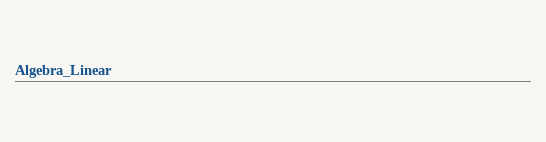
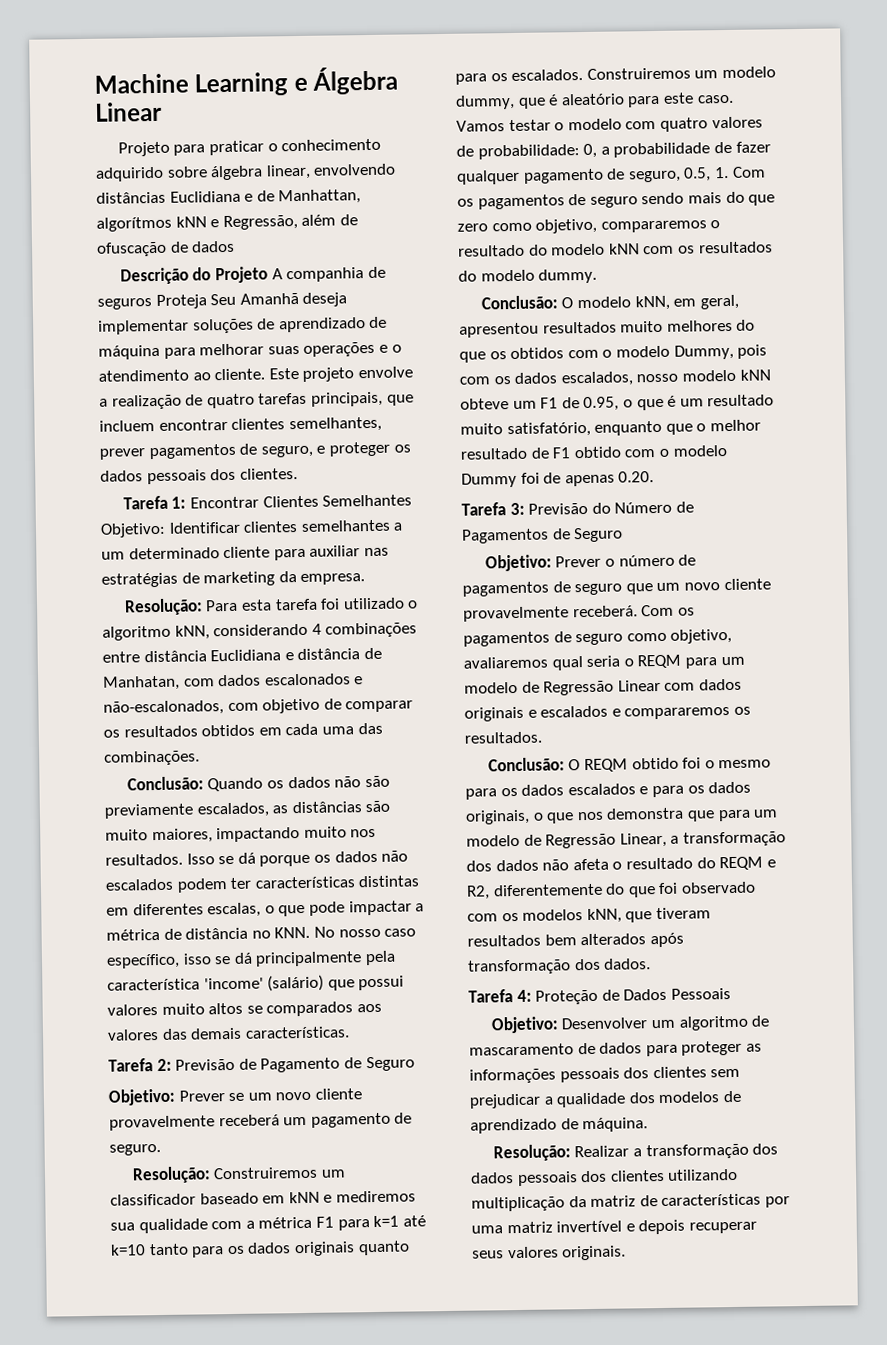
[15,65,112,78] Algebra_Linear -> [94,66,399,97] [95,101,162,122] [117,138,382,157] [95,163,397,182] [96,189,362,205] [96,214,358,232] [96,240,236,257] [119,266,386,285] [97,292,348,310] [98,316,388,335] [98,341,402,360] [98,366,413,382] [99,391,414,410] [99,416,382,433] [99,441,411,460] [100,468,298,485] [122,494,413,510] [100,519,404,538] [101,545,389,561] [101,571,366,588] [123,597,419,616] [102,622,418,641] [102,647,382,663] [103,673,364,691] [103,698,414,716] [103,722,383,738] [104,750,200,766] [126,775,390,792] [104,800,391,819] [105,826,377,844] [105,850,409,867] [105,875,420,893] [106,900,425,918] [106,926,417,941] [106,950,396,969] [107,974,405,992] [107,1001,382,1017] [107,1026,350,1041] [108,1056,415,1073] [108,1088,362,1106] [109,1112,413,1131] [109,1143,161,1156] [131,1166,347,1184] [110,1190,416,1206] [110,1215,426,1234] [110,1240,410,1258] [455,66,776,85] [455,92,734,110] [456,116,763,132] [456,141,771,160] [456,166,766,185] [457,191,776,210] [457,218,721,234] [458,241,773,257] [458,268,598,284] [480,294,739,311] [459,319,756,338] [459,344,768,363] [459,369,771,387] [460,394,775,412] [460,419,761,438] [460,445,728,460] [461,471,655,488] [461,501,694,516] [462,527,624,544] [484,554,697,572] [462,578,771,597] [463,604,695,622] [463,628,733,647] [463,654,745,671] [464,678,742,696] [464,705,751,722] [464,731,542,744] [487,757,772,773] [465,781,752,800] [465,807,779,825] [466,831,786,849] [466,856,776,872] [466,881,756,900] [467,907,711,924] [467,932,684,948] [468,958,652,975] [468,988,731,1005] [490,1015,770,1034] [469,1040,762,1057] [469,1066,741,1084] [469,1090,742,1109] [470,1117,649,1134] [492,1143,779,1162] [470,1168,739,1187] [471,1193,790,1212] [471,1219,757,1235] [472,1245,627,1261] Machine Learning e Álgebra Linear // Projeto para praticar o conhecimento adquirido sobre álgebra linear, envolvendo distâncias Euclidiana e de Manhattan, algorítmos kNN e Regressão, além de ofuscação de dados // Descrição do Projeto A companhia de seguros Proteja Seu Amanhã deseja implementar soluções de aprendizado de máquina para melhorar suas operações e o atendimento ao cliente. Este projeto envolve a realização de quatro tarefas principais, que incluem encontrar clientes semelhantes, prever pagamentos de seguro, e proteger os dados pessoais dos clientes. // Tarefa 1: Encontrar Clientes Semelhantes Objetivo: Identificar clientes semelhantes a um determinado cliente para auxiliar nas estratégias de marketing da empresa. // Resolução: Para esta tarefa foi utilizado o algoritmo kNN, considerando 4 combinações entre distância Euclidiana e distância de Manhatan, com dados escalonados e não-escalonados, com objetivo de comparar os resultados obtidos em cada uma das combinações. // Conclusão: Quando os dados não são previamente escalados, as distâncias são muito maiores, impactando muito nos resultados. Isso se dá porque os dados não escalados podem ter características distintas em diferentes escalas, o que pode impactar a métrica de distância no KNN. No nosso caso específico, isso se dá principalmente pela característica 'income' (salário) que possui valores muito altos se comparados aos valores das demais características. // Tarefa 2: Previsão de Pagamento de Seguro // Objetivo: Prever se um novo cliente provavelmente receberá um pagamento de seguro. // Resolução: Construiremos um classificador baseado em kNN e mediremos sua qualidade com a métrica F1 para k=1 até k=10 tanto para os dados originais quanto para os escalados. Construiremos um modelo dummy, que é aleatório para este caso. Vamos testar o modelo com quatro valores de probabilidade: 0, a probabilidade de fazer qualquer pagamento de seguro, 0.5, 1. Com os pagamentos de seguro sendo mais do que zero como objetivo, compararemos o resultado do modelo kNN com os resultados do modelo dummy. // Conclusão: O modelo kNN, em geral, apresentou resultados muito melhores do que os obtidos com o modelo Dummy, pois com os dados escalados, nosso modelo kNN obteve um F1 de 0.95, o que é um resultado muito satisfatório, enquanto que o melhor resultado de F1 obtido com o modelo Dummy foi de apenas 0.20. // Tarefa 3: Previsão do Número de Pagamentos de Seguro // Objetivo: Prever o número de pagamentos de seguro que um novo cliente provavelmente receberá. Com os pagamentos de seguro como objetivo, avaliaremos qual seria o REQM para um modelo de Regressão Linear com dados originais e escalados e compararemos os resultados. // Conclusão: O REQM obtido foi o mesmo para os dados escalados e para os dados originais, o que nos demonstra que para um modelo de Regressão Linear, a transformação dos dados não afeta o resultado do REQM e R2, diferentemente do que foi observado com os modelos kNN, que tiveram resultados bem alterados após transformação dos dados. // Tarefa 4: Proteção de Dados Pessoais // Objetivo: Desenvolver um algoritmo de mascaramento de dados para proteger as informações pessoais dos clientes sem prejudicar a qualidade dos modelos de aprendizado de máquina. // Resolução: Realizar a transformação dos dados pessoais dos clientes utilizando multiplicação da matriz de características por uma matriz invertível e depois recuperar seus valores originais.

